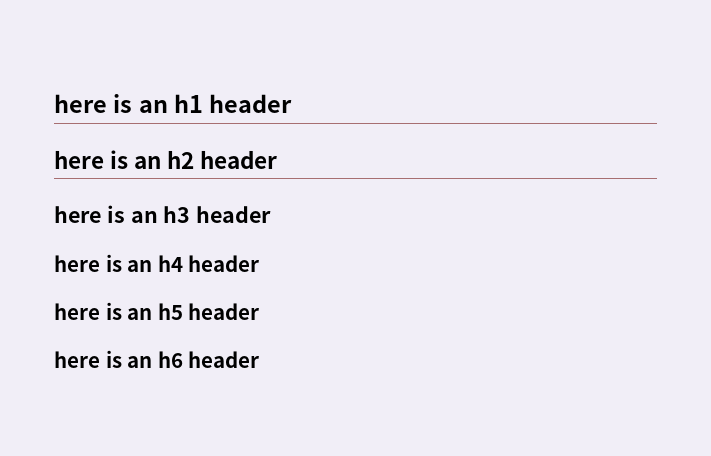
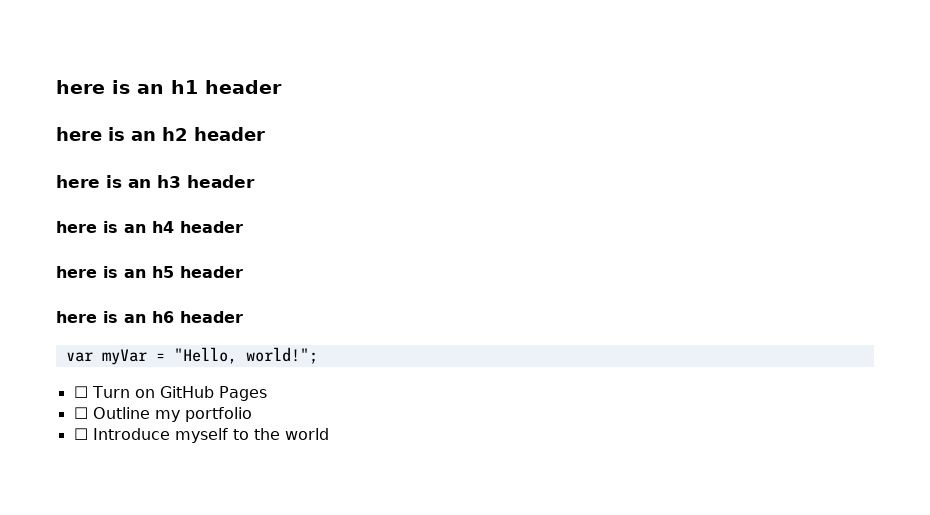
(260, 359) none -> [65,347,318,365] [73,386,267,401] [73,407,252,422] [73,428,329,443] // var myVar = "Hello, world!"; // ☐ Turn on GitHub Pages // ☐ Outline my portfolio // ☐ Introduce myself to the world

